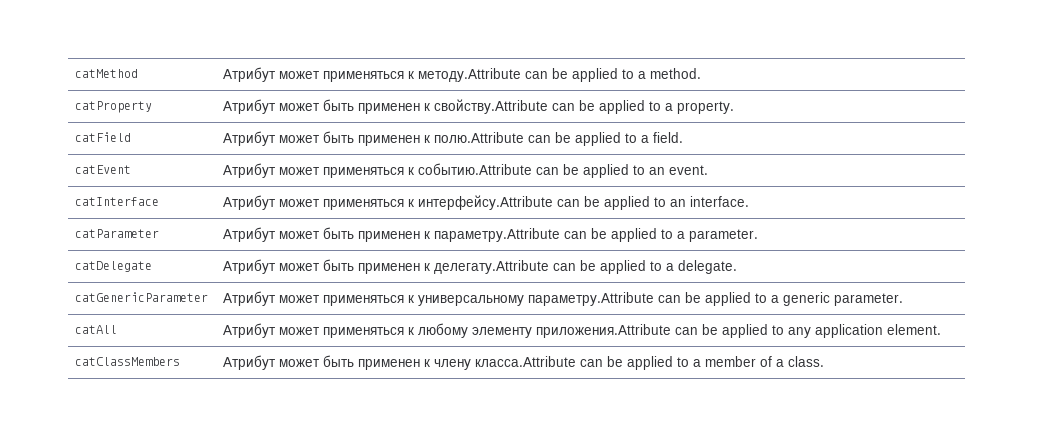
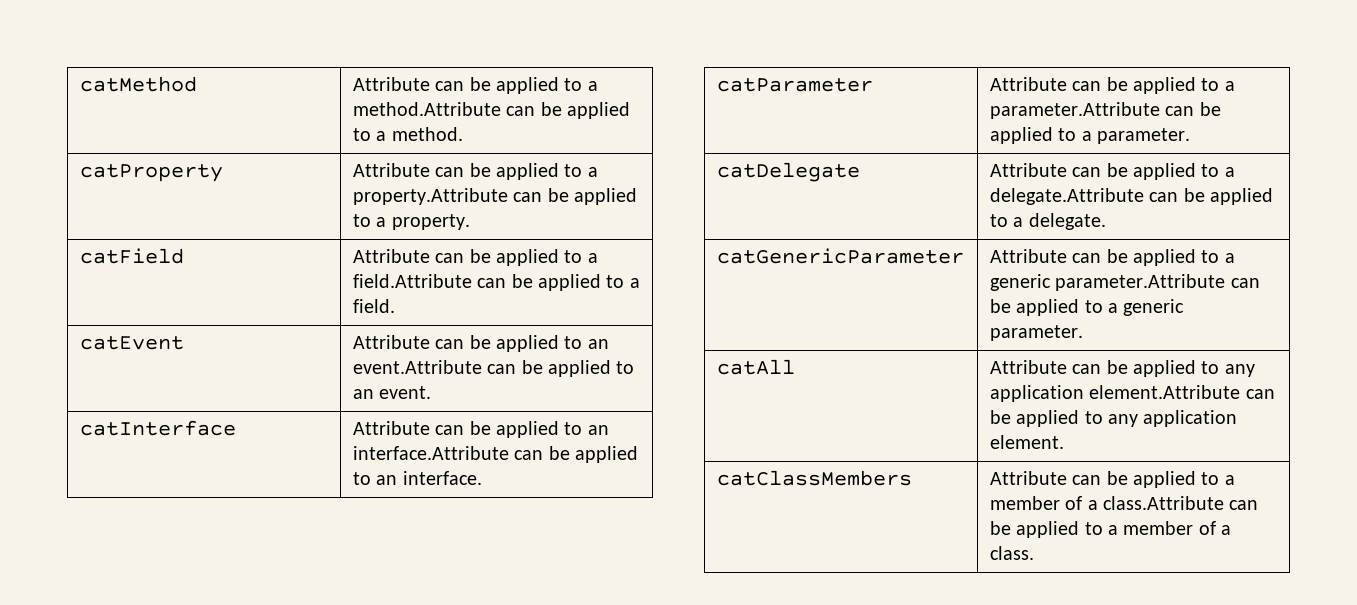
[222,67,521,82] Атрибут может применяться к методу.Attribute -> [352,77,598,94] [352,102,501,116] Attribute can be applied to a method.Attribute
[222,99,548,114] Атрибут может быть применен к свойству.Attribute -> [352,163,598,180] [352,188,508,205] Attribute can be applied to a property.Attribute
[222,131,524,146] Атрибут может быть применен к полю.Attribute -> [352,249,598,266] [352,274,472,288] Attribute can be applied to a field.Attribute
[222,163,532,178] Атрибут может применяться к событию.Attribute -> [352,335,609,352] [352,360,482,374] Attribute can be applied to an event.Attribute
[222,195,553,210] Атрибут может применяться к интерфейсу.Attribute -> [352,421,609,438] [352,446,509,460] Attribute can be applied to an interface.Attribute
[222,227,560,242] Атрибут может быть применен к параметру.Attribute -> [989,77,1235,94] [989,102,1160,119] Attribute can be applied to a parameter.Attribute
[222,259,549,274] Атрибут может быть применен к делегату.Attribute -> [989,163,1235,180] [989,188,1144,205] Attribute can be applied to a delegate.Attribute
[222,291,654,306] Атрибут может применяться к универсальному параметру.Attribute -> [989,249,1235,266] [989,274,1226,291] Attribute can be applied to a generic parameter.Attribute
[222,323,671,338] Атрибут может применяться к любому элементу приложения.Attribute -> [989,360,1255,377] [989,385,1241,402] Attribute can be applied to any application element.Attribute
[222,355,576,370] Атрибут может быть применен к члену класса.Attribute -> [989,471,1235,488] [989,496,1224,510] Attribute can be applied to a member of a class.Attribute

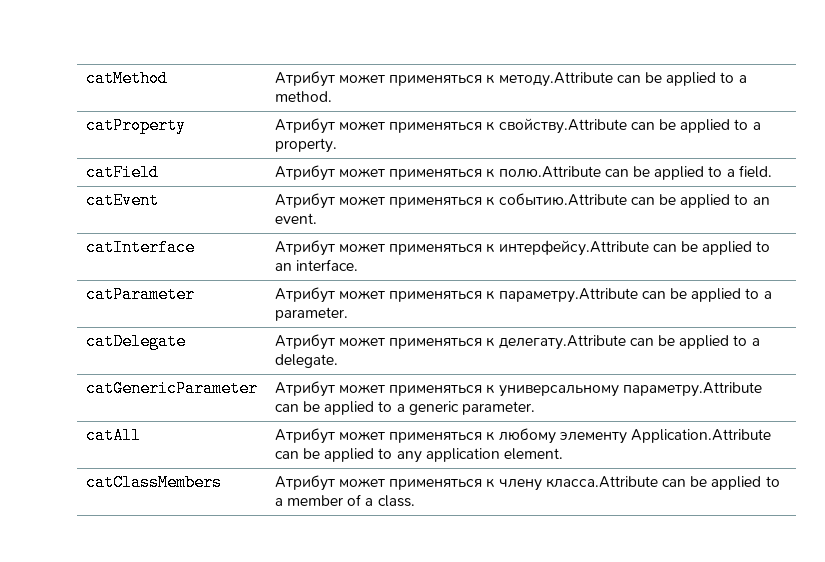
[352,77,598,94] [352,102,501,116] Attribute can be applied to a method.Attribute -> [274,71,613,87] Атрибут может применяться к методу.Attribute
[352,163,598,180] [352,188,508,205] Attribute can be applied to a property.Attribute -> [274,118,627,134] Атрибут может применяться к свойству.Attribute
[352,249,598,266] [352,274,472,288] Attribute can be applied to a field.Attribute -> [274,165,601,181] Атрибут может применяться к полю.Attribute
[352,335,609,352] [352,360,482,374] Attribute can be applied to an event.Attribute -> [274,193,627,209] Атрибут может применяться к событию.Attribute
[352,421,609,438] [352,446,509,460] Attribute can be applied to an interface.Attribute -> [274,240,649,256] Атрибут может применяться к интерфейсу.Attribute
[989,77,1235,94] [989,102,1160,119] Attribute can be applied to a parameter.Attribute -> [274,287,638,303] Атрибут может применяться к параметру.Attribute
[989,163,1235,180] [989,188,1144,205] Attribute can be applied to a delegate.Attribute -> [274,334,626,350] Атрибут может применяться к делегату.Attribute
[989,249,1235,266] [989,274,1226,291] Attribute can be applied to a generic parameter.Attribute -> [274,381,762,397] Атрибут может применяться к универсальному параметру.Attribute
[989,360,1255,377] [989,385,1241,402] Attribute can be applied to any application element.Attribute -> [274,428,771,444] Атрибут может применяться к любому элементу Application.Attribute
[989,471,1235,488] [989,496,1224,510] Attribute can be applied to a member of a class.Attribute -> [274,475,658,491] Атрибут может применяться к члену класса.Attribute

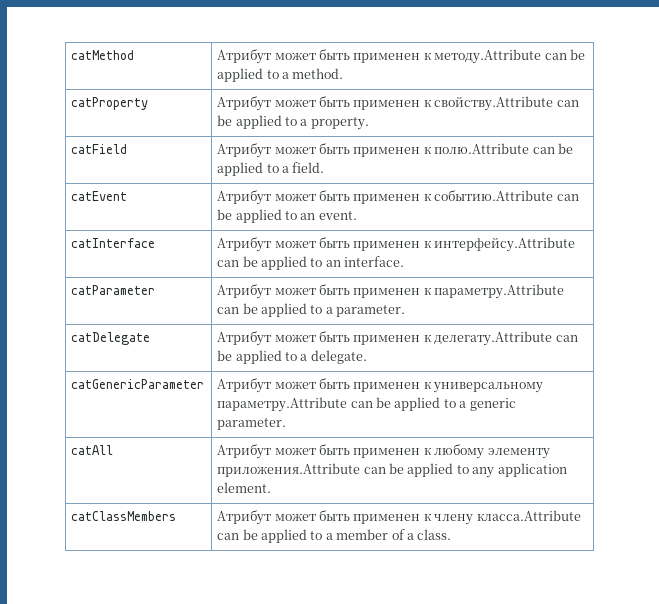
[389,75,483,86] применяться -> [319,49,421,63] быть применен
[389,122,483,133] применяться -> [319,96,421,110] быть применен
[389,169,483,180] применяться -> [319,143,421,157] быть применен
[389,197,483,208] применяться -> [319,190,421,204] быть применен
[389,244,483,255] применяться -> [319,237,421,251] быть применен
[389,291,483,302] применяться -> [319,284,421,298] быть применен
[389,338,483,349] применяться -> [319,331,421,345] быть применен
[389,385,483,396] применяться -> [319,378,421,392] быть применен
[389,432,483,443] применяться -> [319,444,421,458] быть применен
[630,429,771,443] Application.Attribute -> [217,463,361,477] приложения.Attribute
[389,479,483,490] применяться -> [319,510,421,524] быть применен

